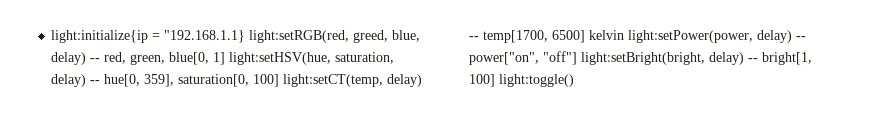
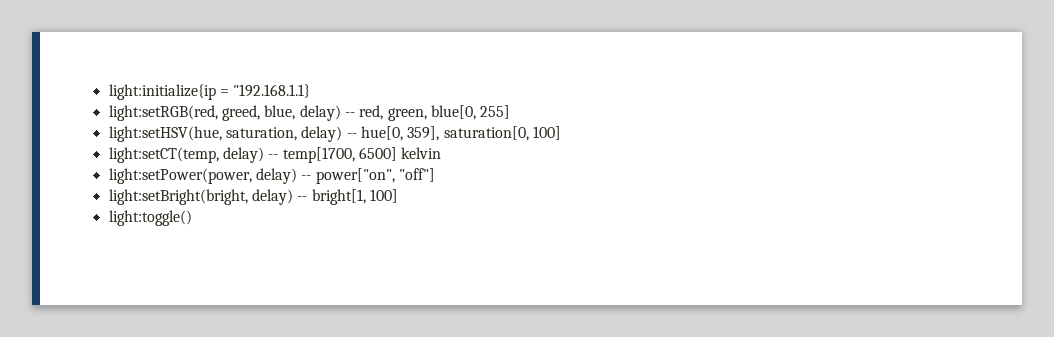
(246, 36) none -> (311, 91) //
[213,52,226,65] 1] -> [480,105,511,119] 255] //
(280, 80) none -> (561, 133) //
(625, 35) none -> (442, 153) //
(578, 58) none -> (435, 175) //
(496, 80) none -> (398, 196) //

